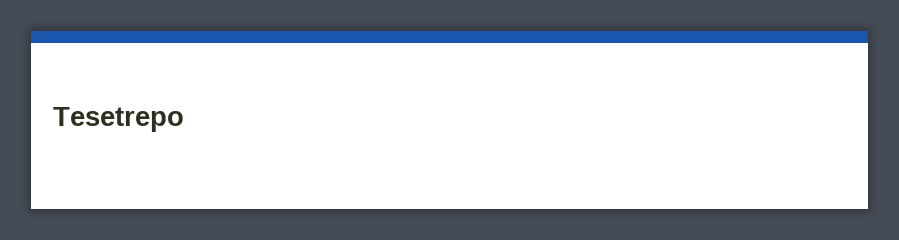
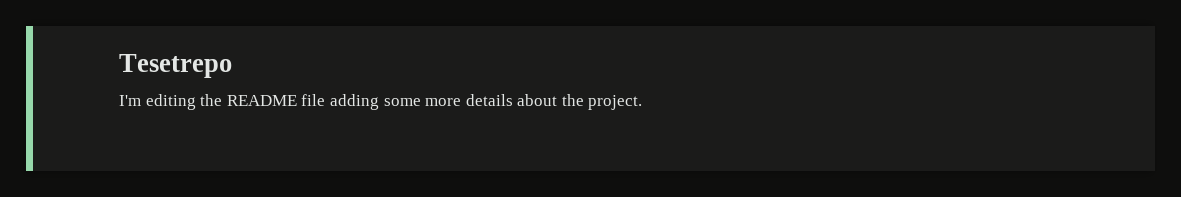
(184, 119) none -> [119,94,643,110] // I'm editing the README file adding some more details about the project.

